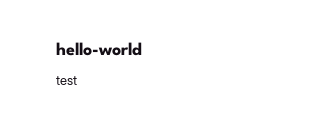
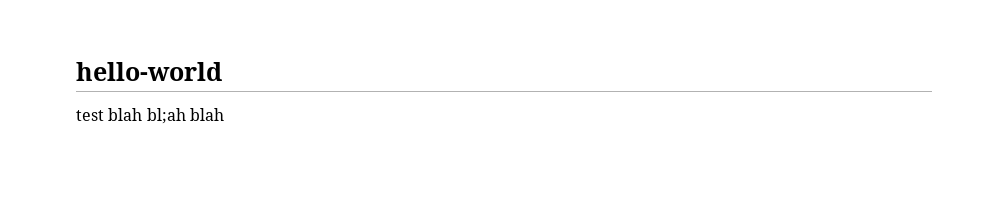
(77, 80) none -> [108,108,224,124] blah bl;ah blah

